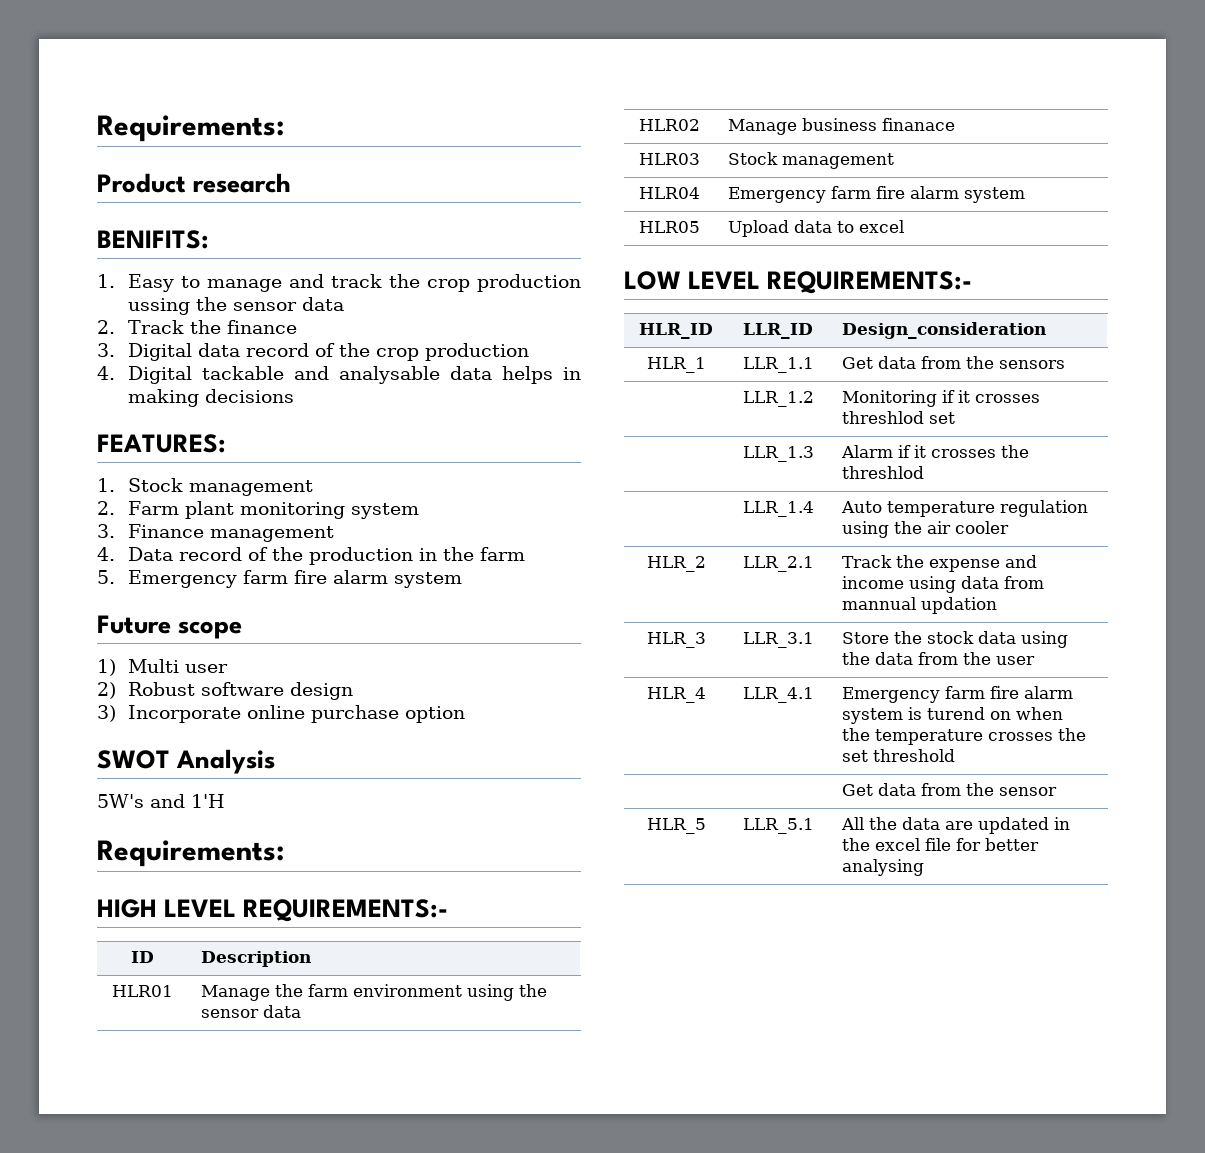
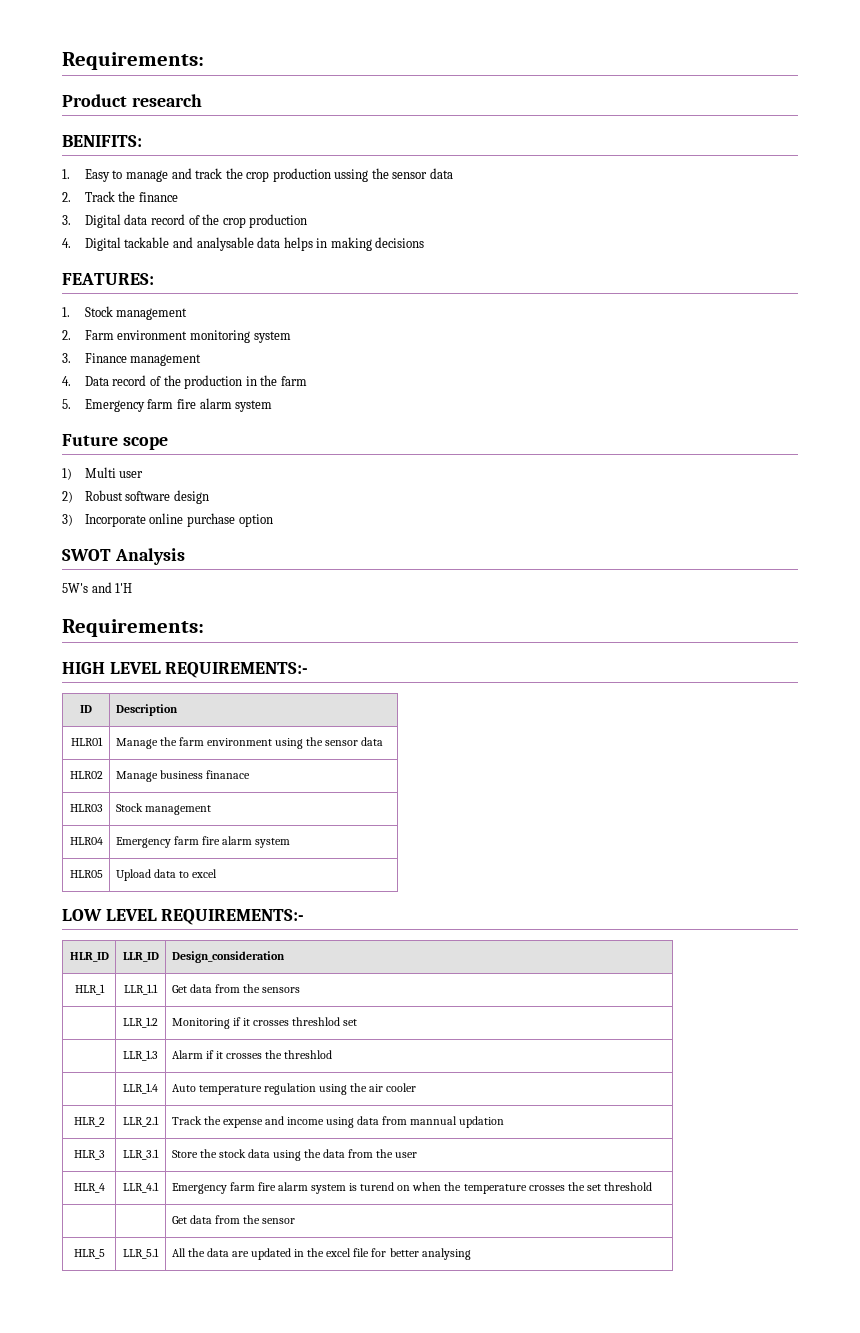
[185,501,235,519] plant -> [117,330,188,340] environment

